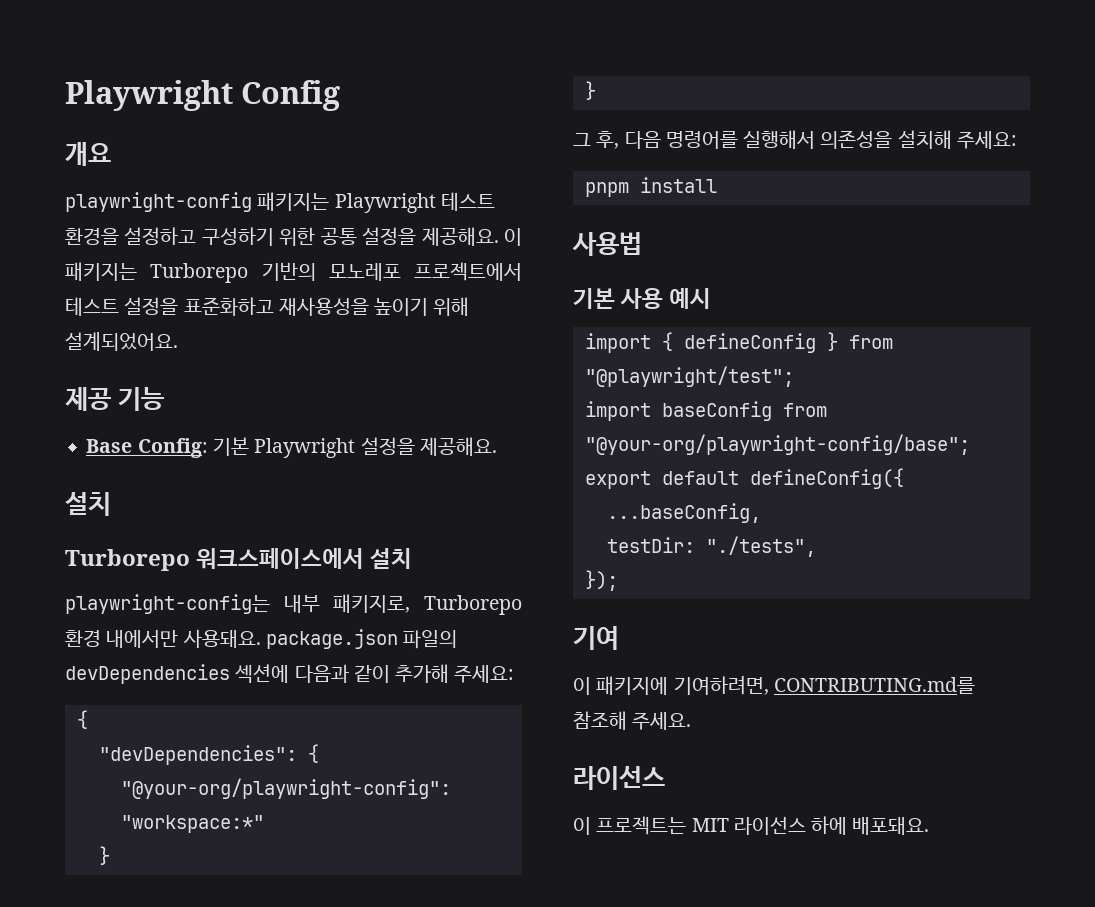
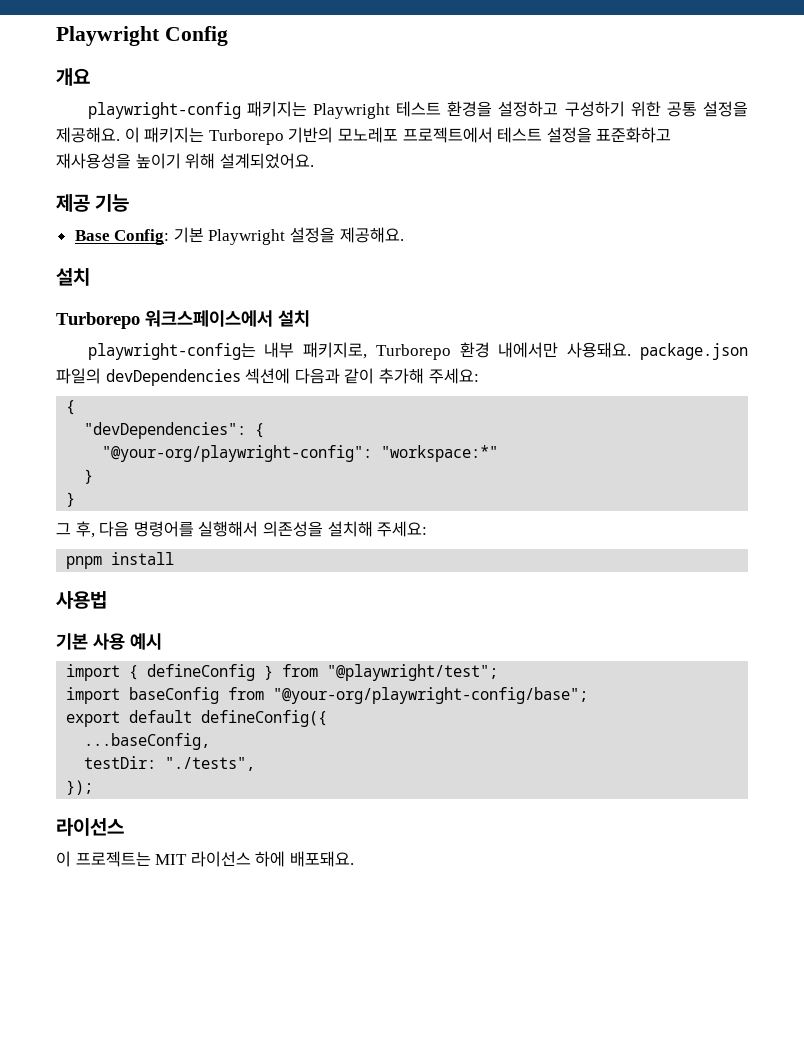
[573,626,619,650] [573,675,975,695] [573,711,692,730] // 기여 // 이 패키지에 기여하려면, CONTRIBUTING.md를 참조해 주세요. -> (94, 787) none

